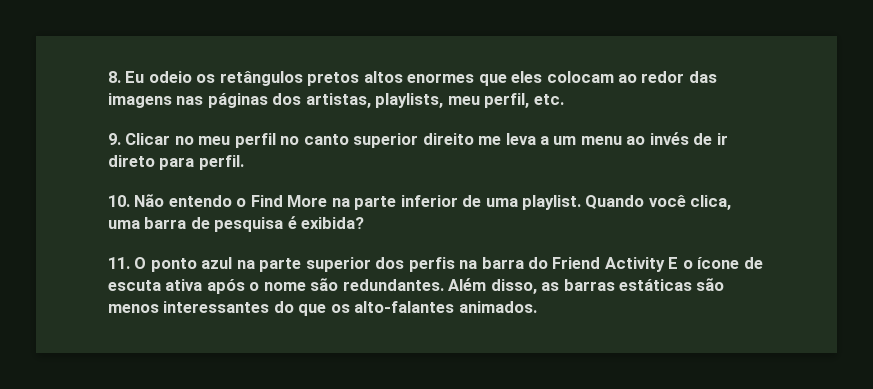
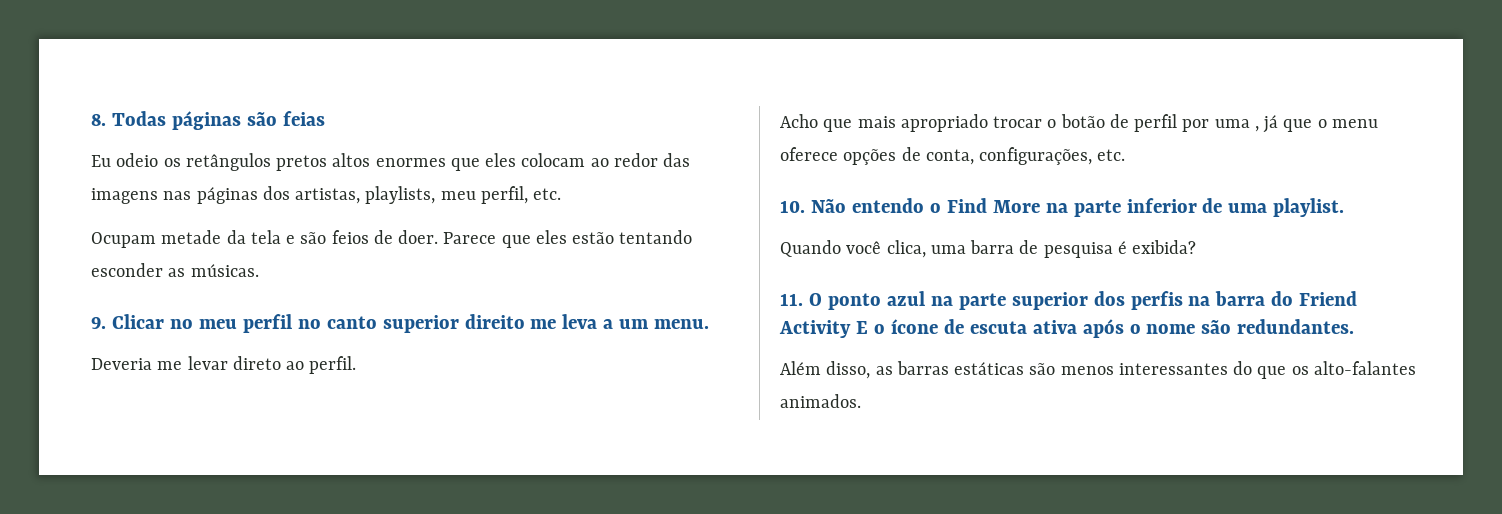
(121, 77) none -> [111,111,325,130] Todas páginas são feias //
(564, 99) none -> [91,230,693,248] [91,263,259,277] // Ocupam metade da tela e são feios de doer. Parece que eles estão tentando esconder as músicas.
[580,132,728,145] [108,155,244,170] menu ao invés de ir direto para perfil. -> [654,319,710,329] [91,356,357,374] [780,114,1378,133] [780,147,1126,165] menu. // Deveria me levar direto ao perfil. // Acho que mais apropriado trocar o botão de perfil por uma , já que o menu oferece opções de conta, configurações, etc.
(582, 202) none -> (1345, 207) //
(444, 285) none -> (1355, 326) //

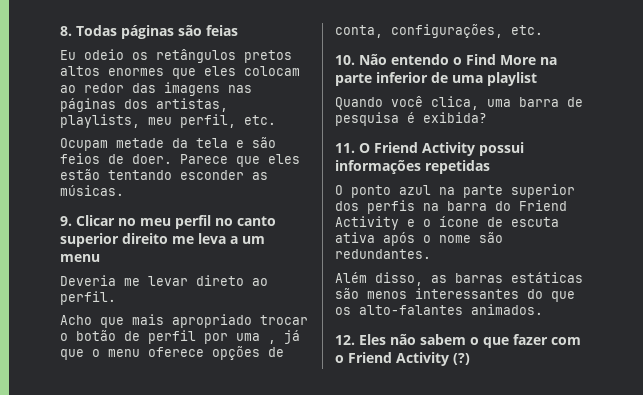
[654,319,710,329] menu. -> [60,254,100,262] menu
[1273,198,1345,217] playlist. -> [487,72,537,86] playlist
(822, 299) none -> [374,142,524,156] [335,160,490,174] [335,185,343,195] Friend Activity possui informações repetidas // O
[855,321,868,334] E -> [407,219,415,227] e
(861, 401) none -> [335,334,581,348] [335,352,470,366] // 12. Eles não sabem o que fazer com o Friend Activity (?)

